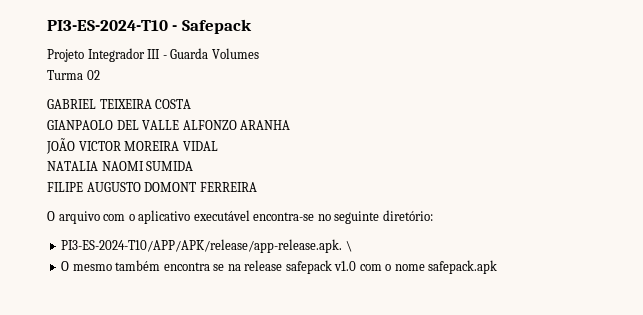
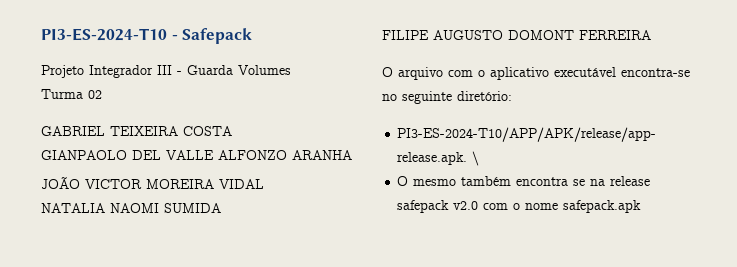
[334,261,357,271] v1.0 -> [453,201,479,210] v2.0

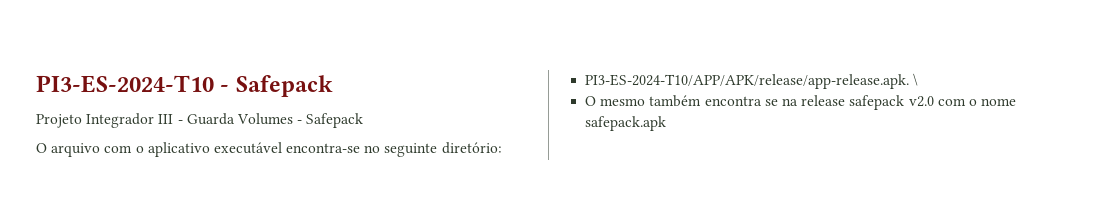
[41,89,102,99] [41,126,232,136] [41,150,352,160] [41,176,264,189] [41,203,221,213] [382,30,651,40] // Turma 02 // GABRIEL TEIXEIRA COSTA // GIANPAOLO DEL VALLE ALFONZO ARANHA // JOÃO VICTOR MOREIRA VIDAL // NATALIA NAOMI SUMIDA // FILIPE AUGUSTO DOMONT FERREIRA -> [297,113,364,128] - Safepack

